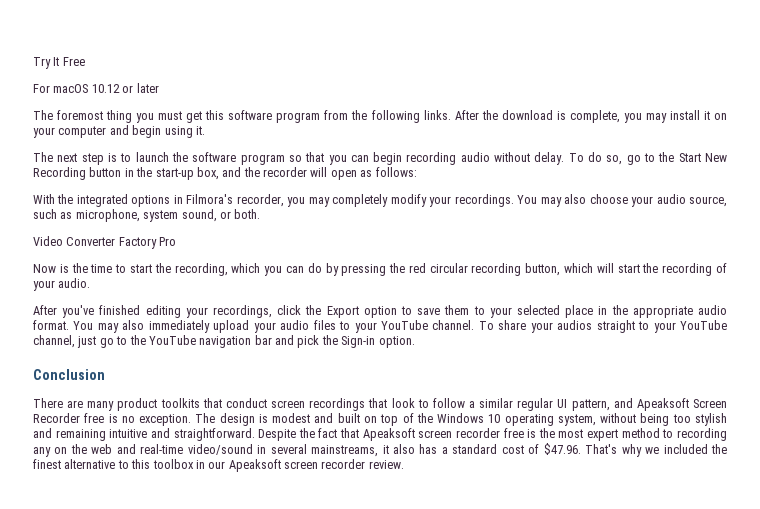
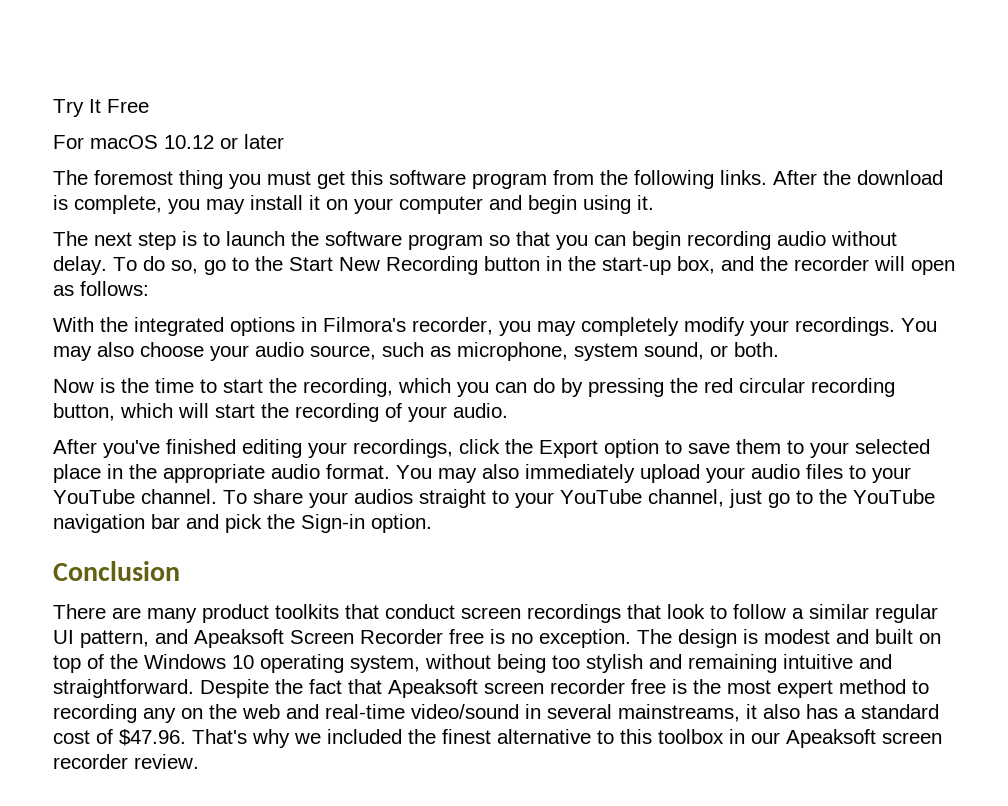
[33,236,177,249] // Video Converter Factory Pro -> (779, 349) none

